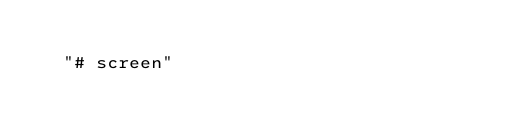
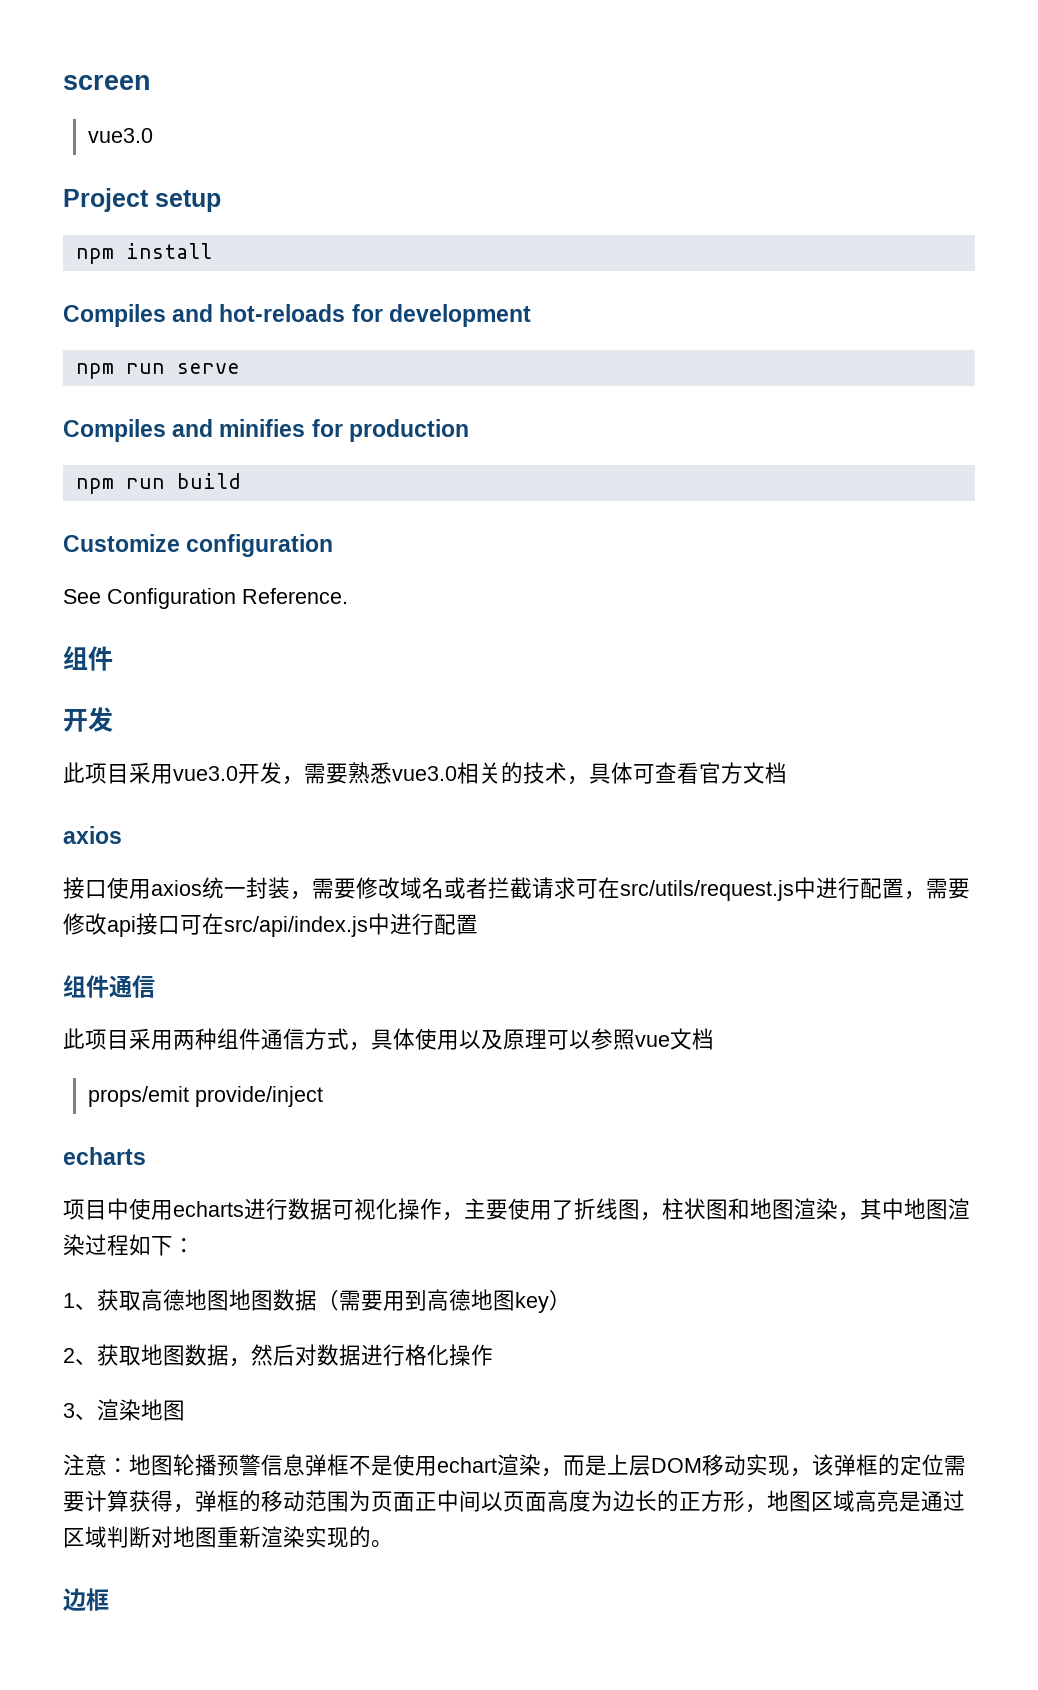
[63,56,173,69] "# screen" -> [63,75,151,90] [87,128,153,143] [63,188,221,212] [75,243,212,264] [63,304,531,327] [75,363,240,379] [63,419,469,442] [75,473,241,494] [63,534,334,557] [63,588,348,609] [63,646,113,671] [63,707,113,732] [63,762,787,785] [63,826,122,844] [63,877,970,901] [63,913,478,937] [63,975,155,998] [63,1028,714,1051] [87,1086,323,1107] [63,1147,146,1165] [63,1198,970,1221] [63,1234,195,1256] [63,1289,571,1313] [63,1344,493,1367] [63,1399,185,1421] [63,1454,966,1477] [63,1490,965,1513] [63,1526,393,1548] [63,1588,109,1612] screen // vue3.0 // Project setup // npm install // Compiles and hot-reloads for development // npm run serve // Compiles and minifies for production // npm run build // Customize configuration // See Configuration Reference. // 组件 // 开发 // 此项目采用vue3.0开发，需要熟悉vue3.0相关的技术，具体可查看官方文档 // axios // 接口使用axios统一封装，需要修改域名或者拦截请求可在src/utils/request.js中进行配置，需要修改api接口可在src/api/index.js中进行配置 // 组件通信 // 此项目采用两种组件通信方式，具体使用以及原理可以参照vue文档 // props/emit provide/inject // echarts // 项目中使用echarts进行数据可视化操作，主要使用了折线图，柱状图和地图渲染，其中地图渲染过程如下： // 1、获取高德地图地图数据（需要用到高德地图key） // 2、获取地图数据，然后对数据进行格化操作 // 3、渲染地图 // 注意：地图轮播预警信息弹框不是使用echart渲染，而是上层DOM移动实现，该弹框的定位需要计算获得，弹框的移动范围为页面正中间以页面高度为边长的正方形，地图区域高亮是通过区域判断对地图重新渲染实现的。 // 边框

